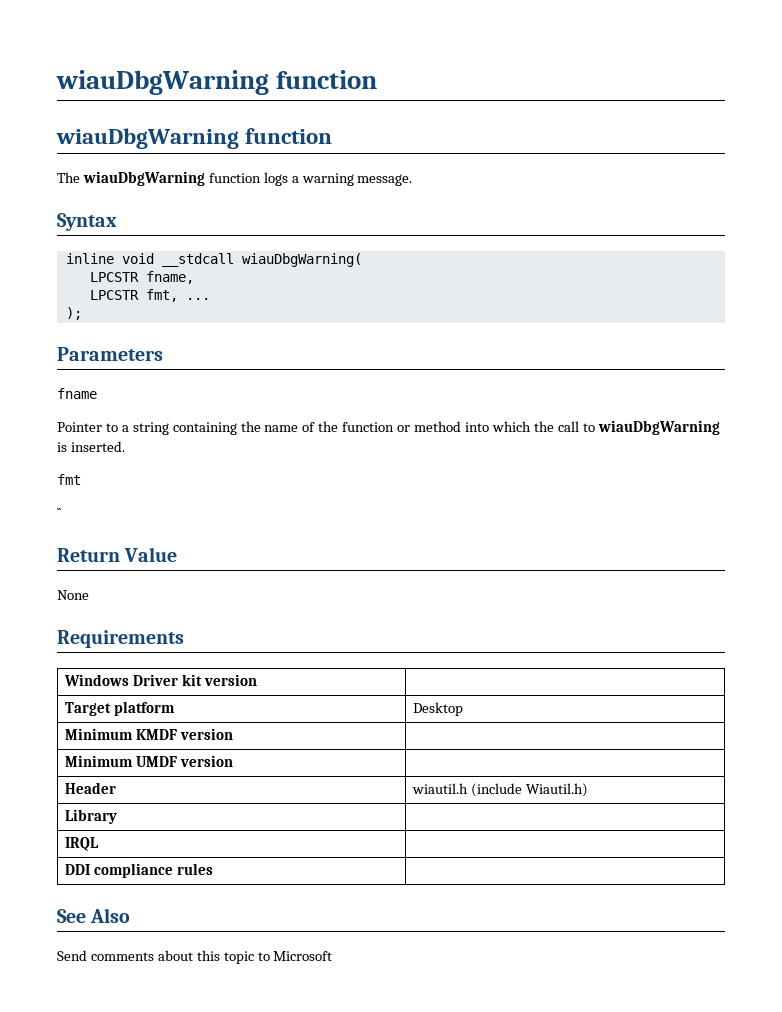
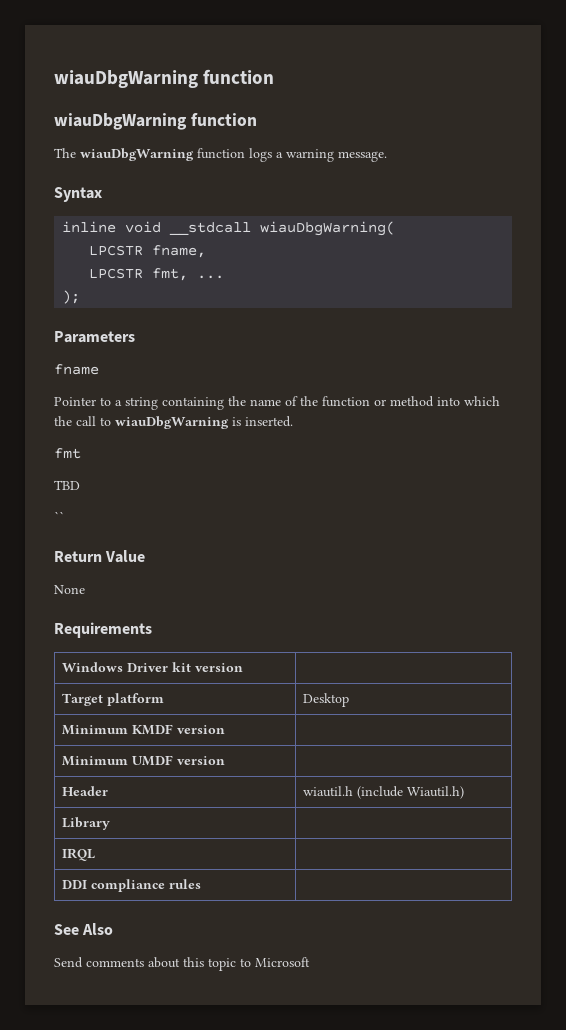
(81, 479) none -> [54,480,80,490] // TBD

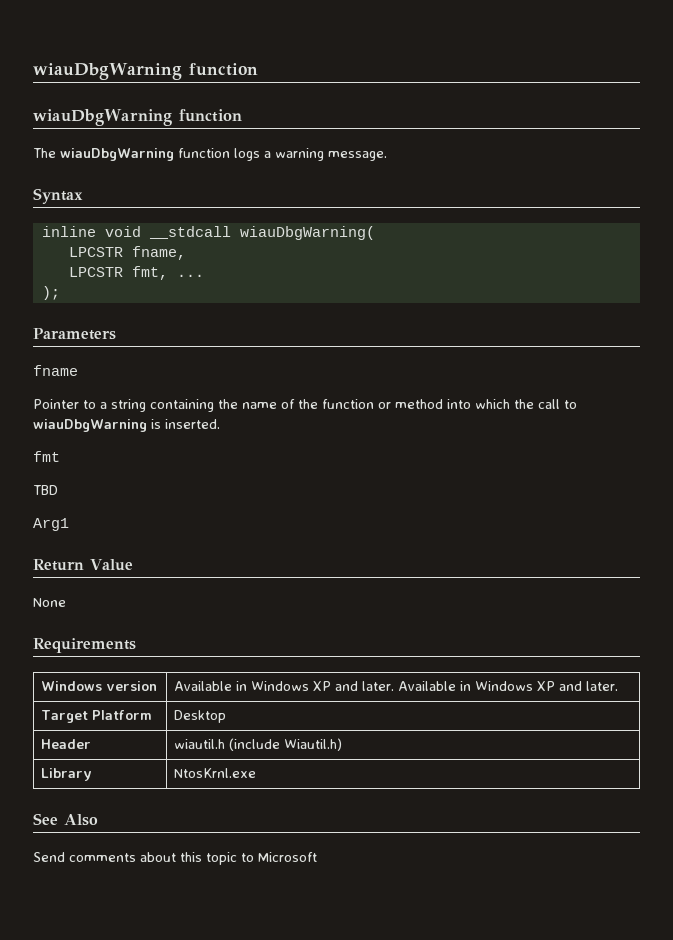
[54,511,64,522] `` -> [33,518,69,531] Arg1
[126,662,243,672] Driver kit version | -> [105,681,157,691] [173,681,618,691] version | Available in Windows XP and later. Available in Windows XP and later.
[106,693,164,706] platform -> [91,710,152,720] Platform
[61,724,225,735] [61,755,225,766] // Minimum KMDF version | // Minimum UMDF version | -> (226, 716) none
[61,848,95,861] [61,879,201,892] // IRQL | // DDI compliance rules | -> [173,768,256,778] NtosKrnl.exe

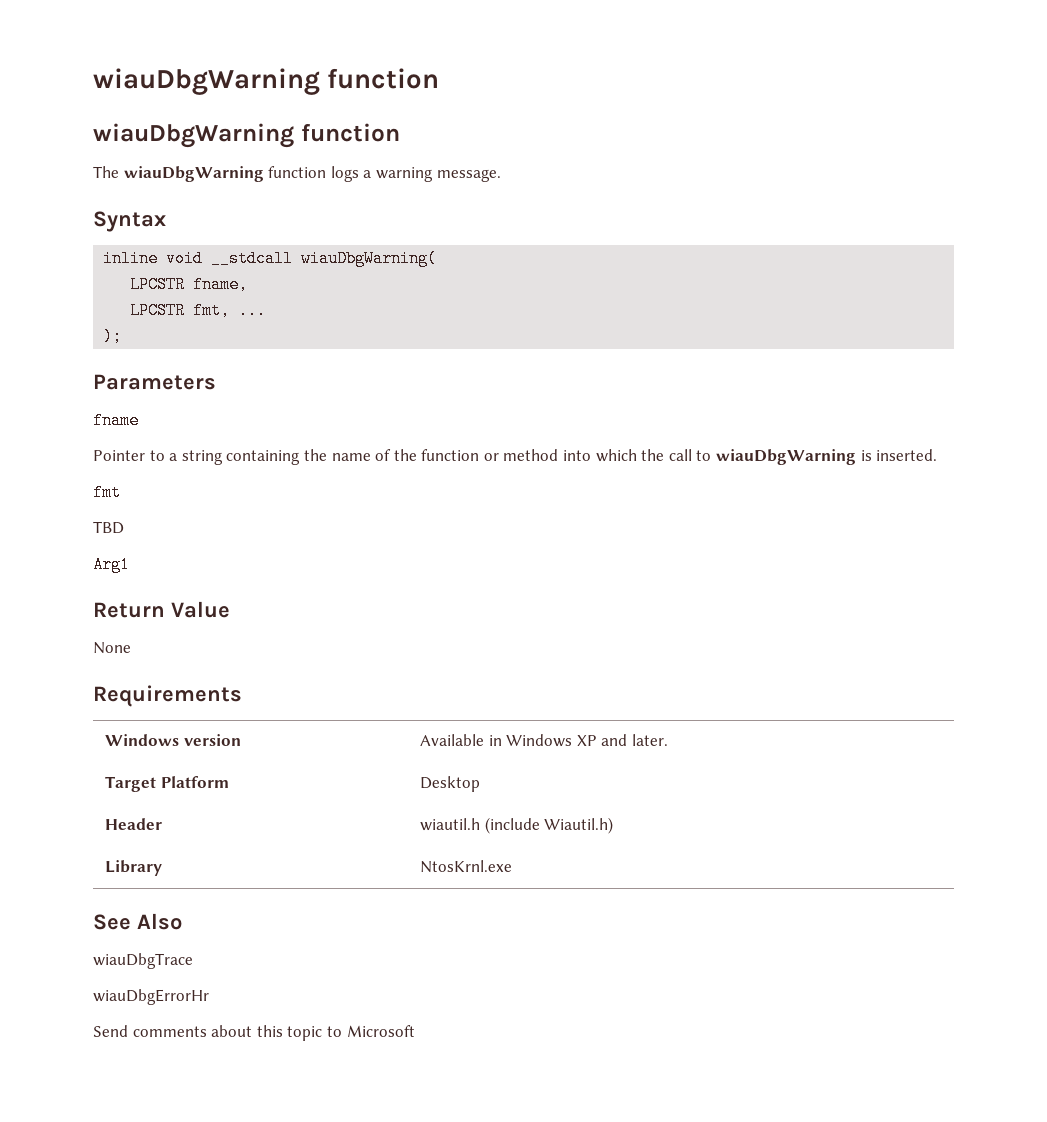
[397,681,618,691] Available in Windows XP and later. -> (668, 740) none
(98, 820) none -> [93,953,193,969] [93,989,209,1005] // wiauDbgTrace // wiauDbgErrorHr

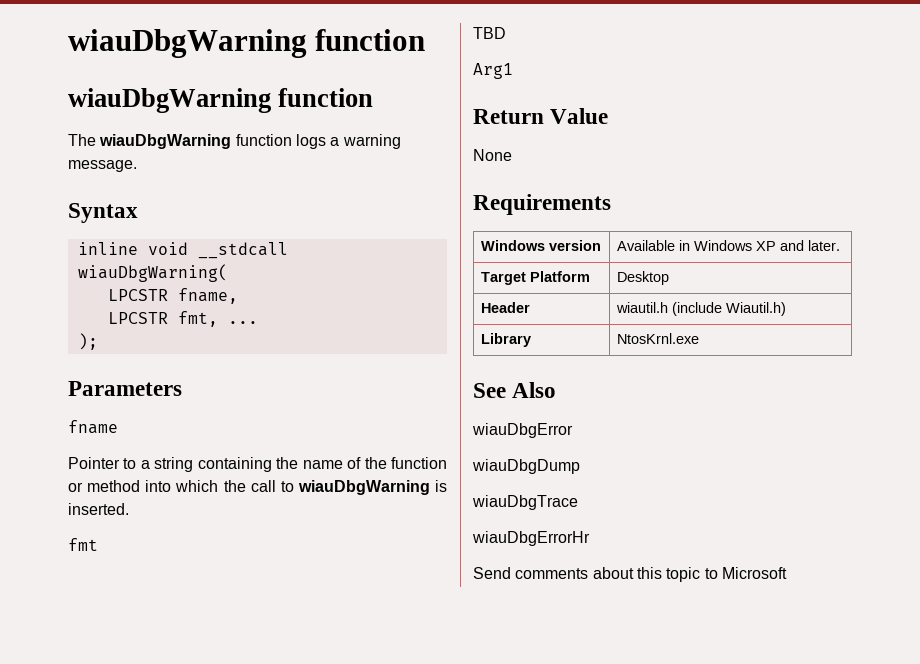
(182, 921) none -> [472,423,573,438] [472,459,580,474] // wiauDbgError // wiauDbgDump

